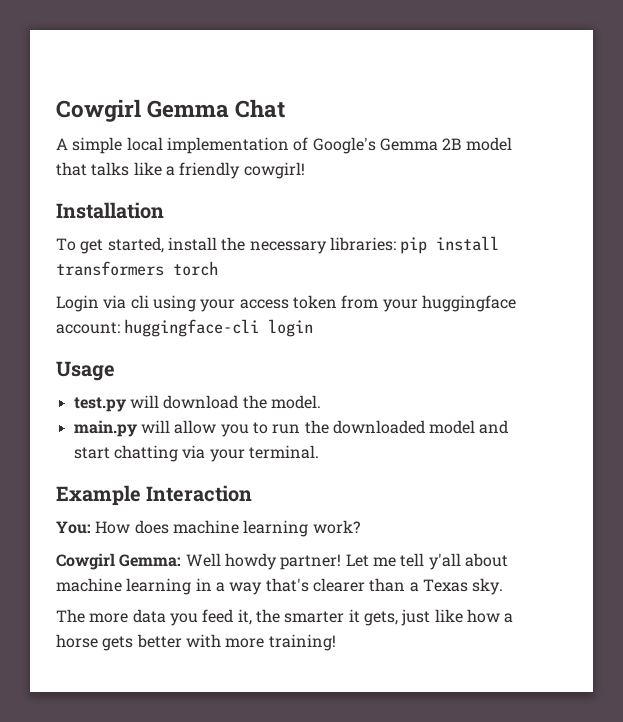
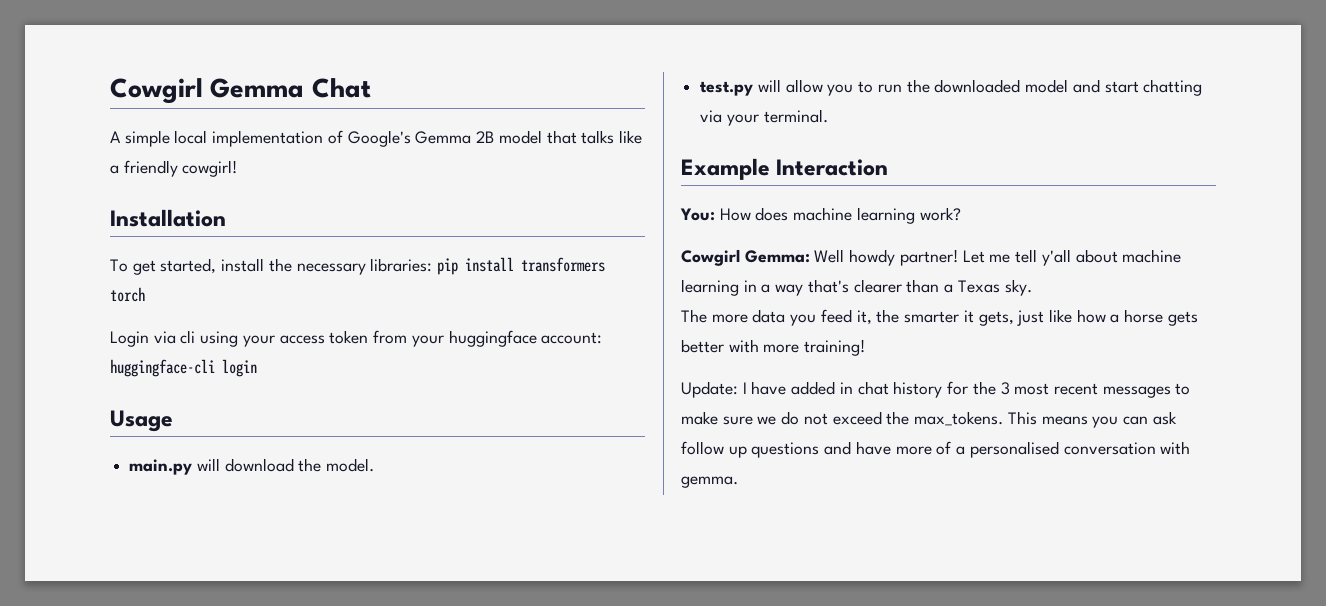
[73,397,126,412] test.py -> [129,459,193,475] main.py
[73,420,137,437] main.py -> [700,81,754,96] test.py
(336, 642) none -> [681,381,1191,398] [681,411,1177,428] [681,441,1191,458] [681,476,738,488] // Update: I have added in chat history for the 3 most recent messages to make sure we do not exceed the max_tokens. This means you can ask follow up questions and have more of a personalised conversation with gemma.

